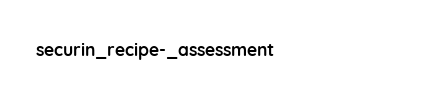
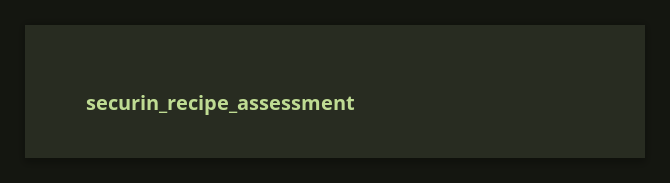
[36,42,274,60] securin_recipe-_assessment -> [86,95,355,115] securin_recipe_assessment

